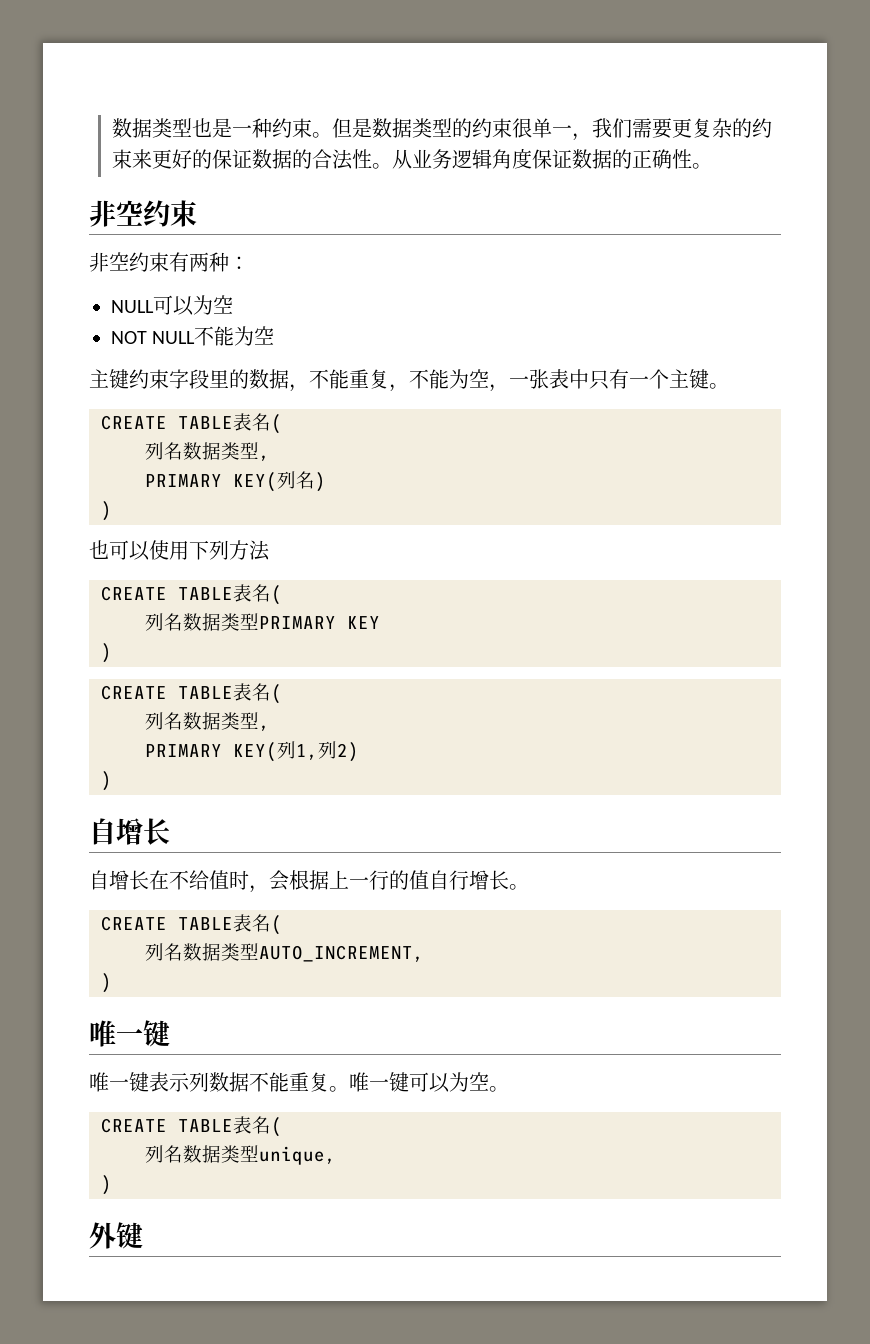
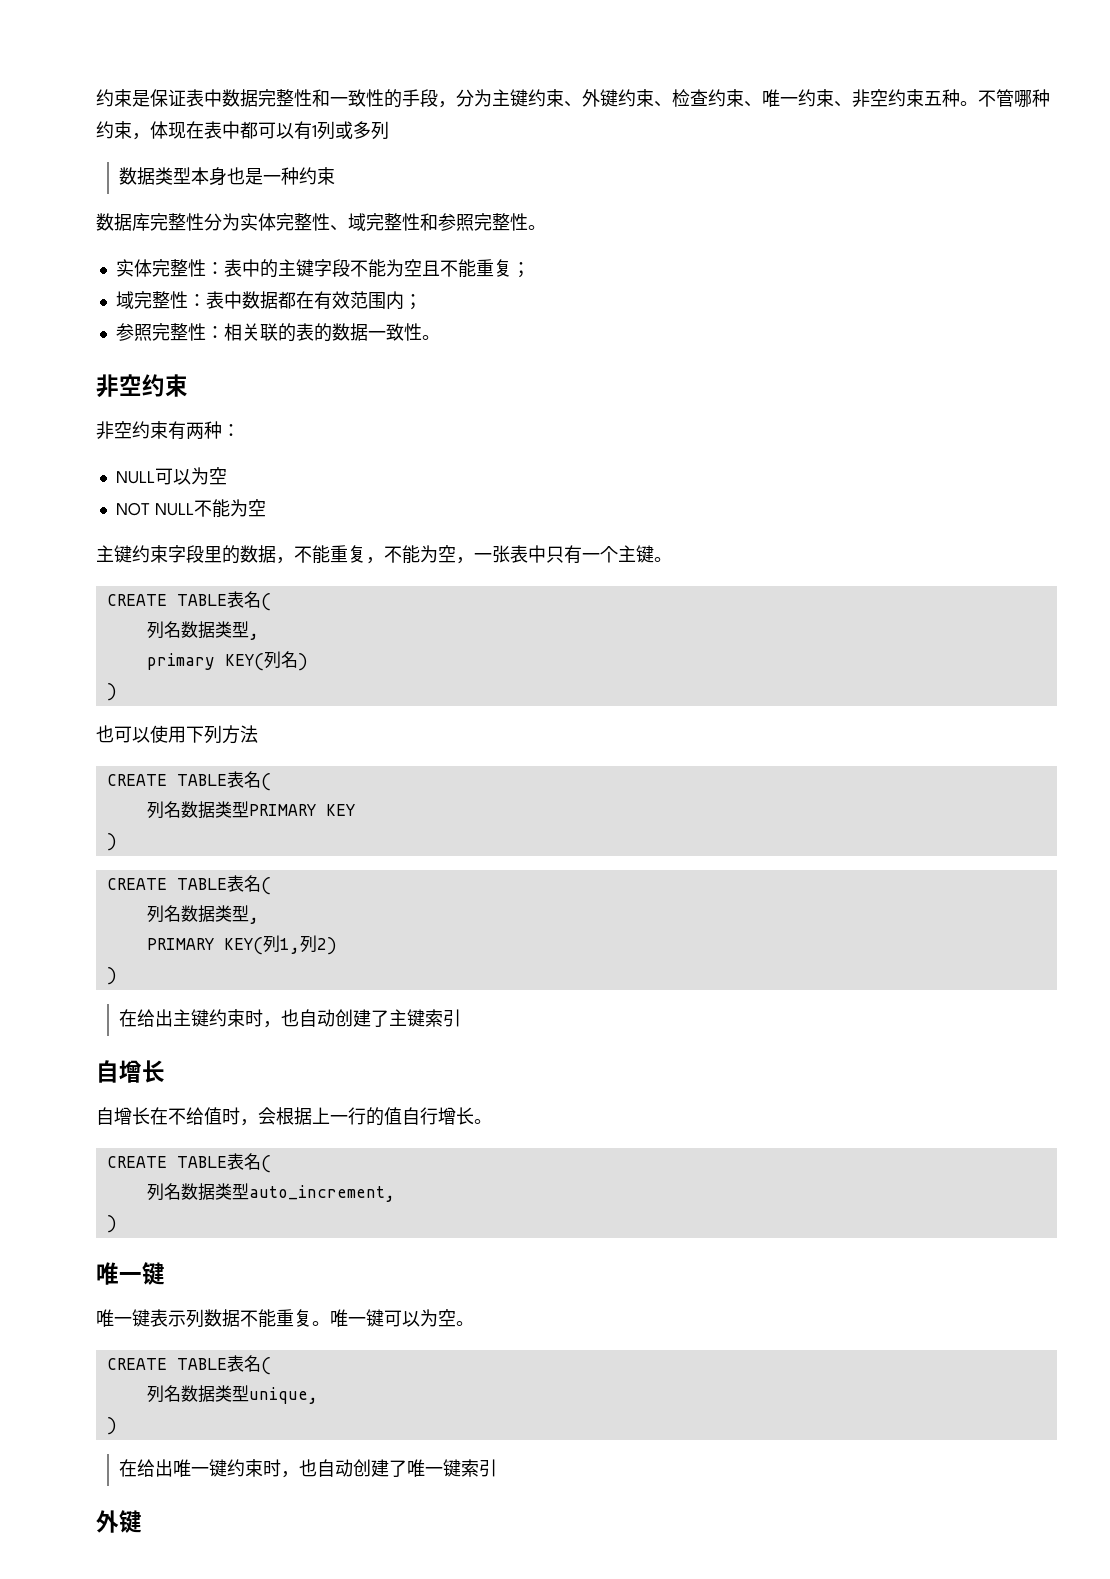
[111,118,192,138] 数据类型 -> [96,89,1050,108] [96,121,389,140] [119,167,228,186] 约束是保证表中数据完整性和一致性的手段，分为主键约束、外键约束、检查约束、唯一约束、非空约束五种。不管哪种约束，体现在表中都可以有1列或多列 // 数据类型本身
[311,118,772,141] [111,148,672,170] 。但是数据类型的约束很单一，我们需要更复杂的约束来更好的保证数据的合法性。从业务逻辑角度保证数据的正确 -> [96,213,546,231] [115,259,530,278] [115,291,422,310] [115,323,404,342] // 数据库完整性分为实体完整性、域完整性和参照完整性。 // 实体完整性：表中的主键字段不能为空且不能重复； // 域完整性：表中数据都在有效范围内； // 参照完整性：相关联的表的数据一致
[145,474,222,487] PRIMARY -> [146,653,215,670] primary
(112, 781) none -> [119,1009,462,1028] // 在给出主键约束时，也自动创建了主键索引
[259,945,424,962] AUTO_INCREMENT, -> [248,1185,395,1202] auto_increment,
(112, 1185) none -> [119,1459,498,1478] // 在给出唯一键约束时，也自动创建了唯一键索引

